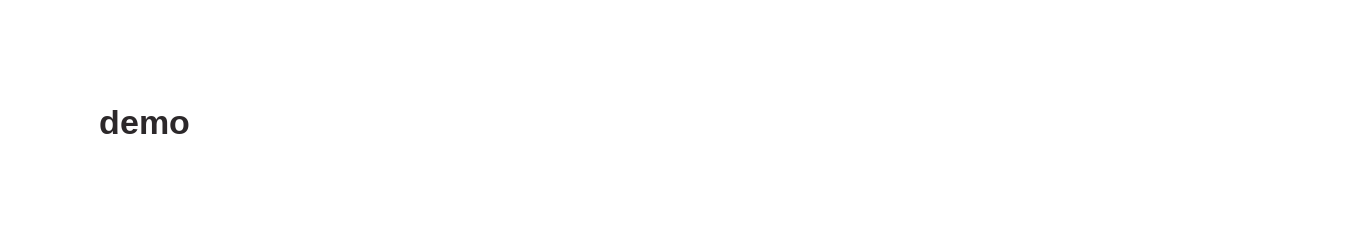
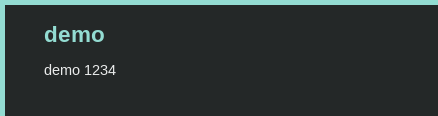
[99,110,190,134] demo -> [44,26,105,42] [44,64,116,75] demo // demo 1234

